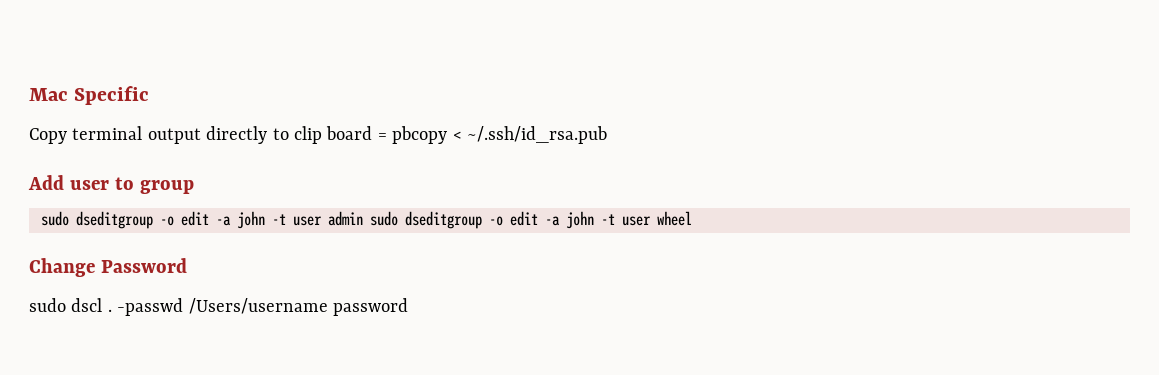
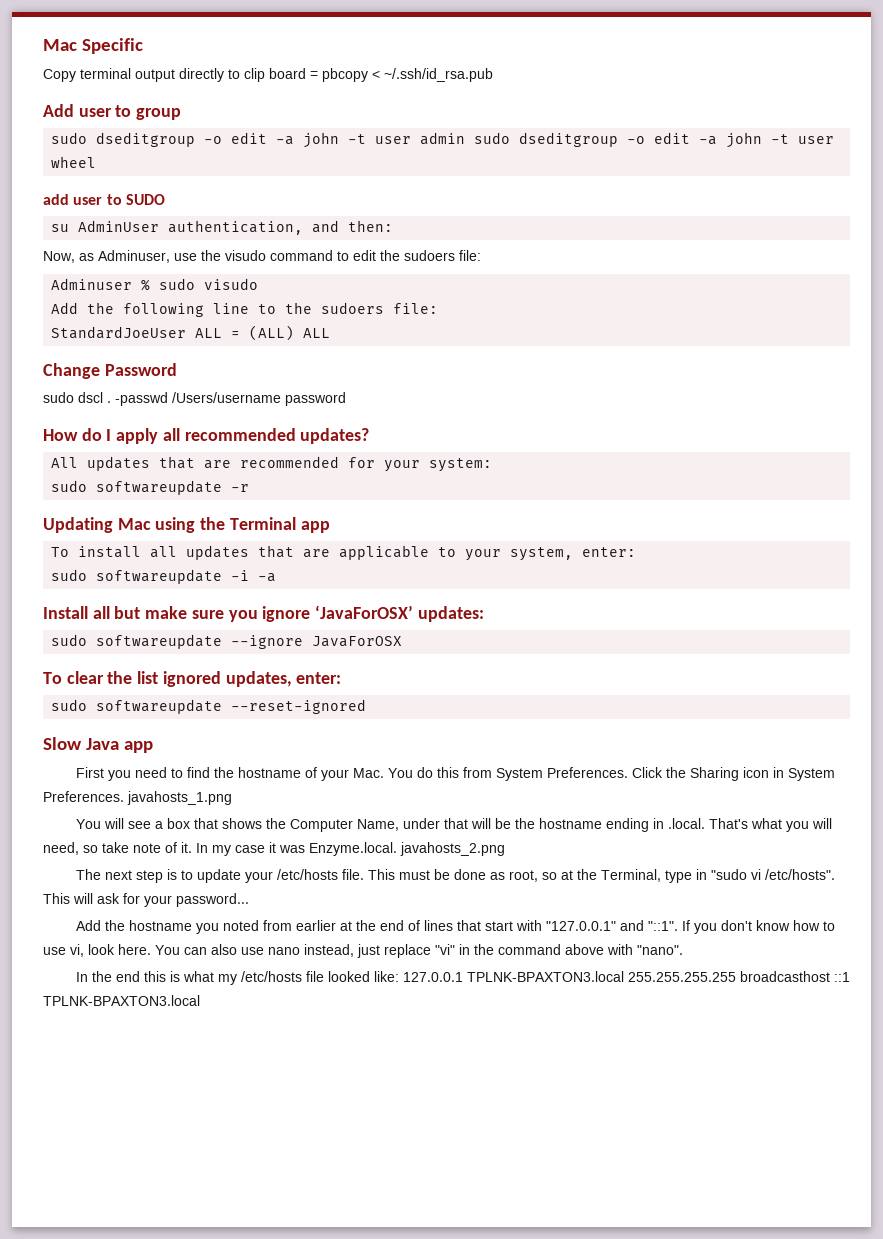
(692, 218) none -> [43,194,165,205] [51,220,394,235] [43,250,481,263] [51,278,259,291] [51,302,439,317] [51,325,331,341] // add user to SUDO // su AdminUser authentication, and then: // Now, as Adminuser, use the visudo command to edit the sudoers file: // Adminuser % sudo visudo // Add the following line to the sudoers file: // StandardJoeUser ALL = (ALL) ALL
(408, 307) none -> [43,428,370,444] [51,456,493,472] [51,480,250,495] [43,517,330,533] [51,545,637,561] [51,569,277,584] [43,605,484,622] [51,634,403,649] [43,671,342,687] [51,699,367,714] [43,737,153,753] [75,767,835,781] [43,791,232,805] [75,818,832,832] [43,842,505,856] [75,869,835,883] [43,893,249,907] [75,920,835,934] [43,944,683,958] [75,971,850,985] [43,995,200,1006] // How do I apply all recommended updates? // All updates that are recommended for your system: // sudo softwareupdate -r // Updating Mac using the Terminal app // To install all updates that are applicable to your system, enter: // sudo softwareupdate -i -a // Install all but make sure you ignore ‘JavaForOSX’ updates: // sudo softwareupdate --ignore JavaForOSX // To clear the list ignored updates, enter: // sudo softwareupdate --reset-ignored // Slow Java app // First you need to find the hostname of your Mac. You do this from System Preferences. Click the Sharing icon in System Preferences. javahosts_1.png // You will see a box that shows the Computer Name, under that will be the hostname ending in .local. That's what you will need, so take note of it. In my case it was Enzyme.local. javahosts_2.png // The next step is to update your /etc/hosts file. This must be done as root, so at the Terminal, type in "sudo vi /etc/hosts". This will ask for your password... // Add the hostname you noted from earlier at the end of lines that start with "127.0.0.1" and "::1". If you don't know how to use vi, look here. You can also use nano instead, just replace "vi" in the command above with "nano". // In the end this is what my /etc/hosts file looked like: 127.0.0.1 TPLNK-BPAXTON3.local 255.255.255.255 broadcasthost ::1 TPLNK-BPAXTON3.local

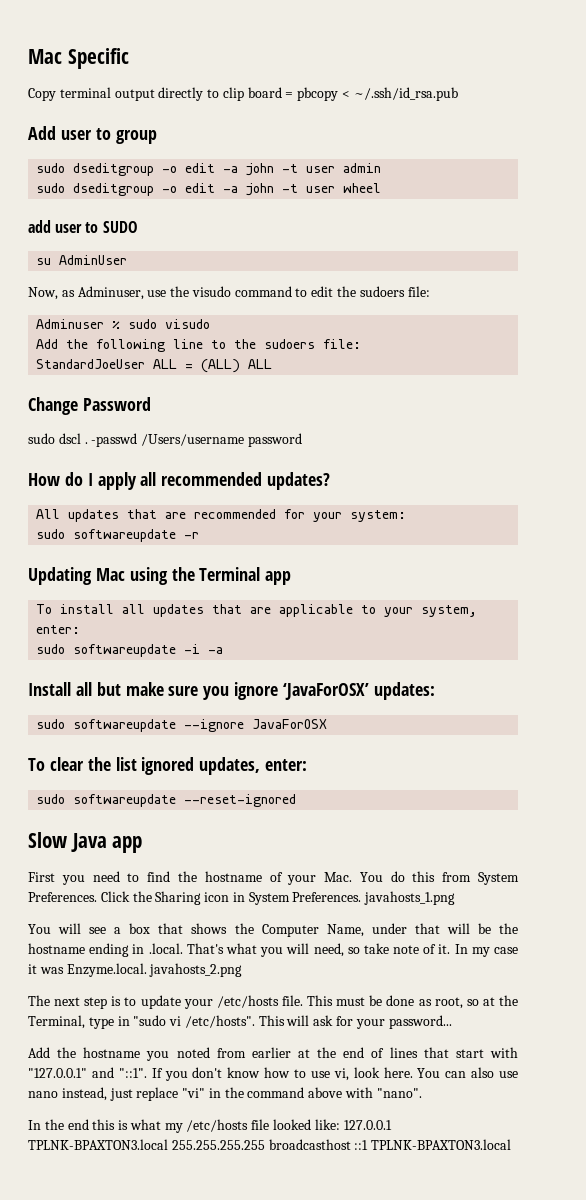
(466, 138) none -> (382, 168) //
[168,220,394,235] authentication, and then: -> (128, 260) none

